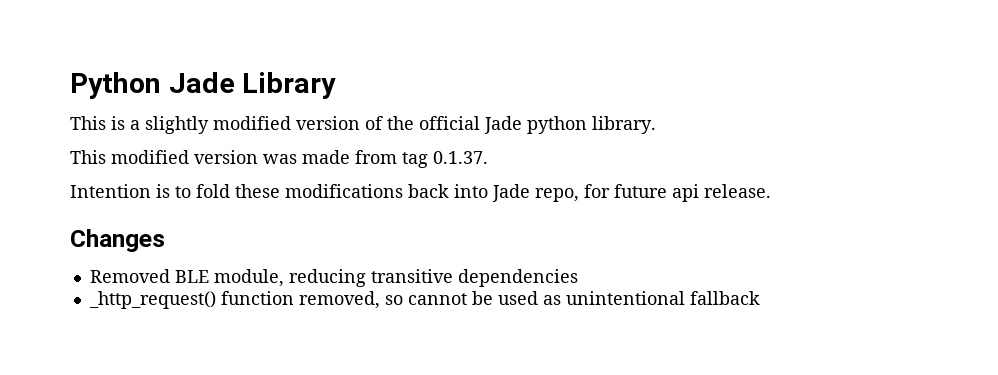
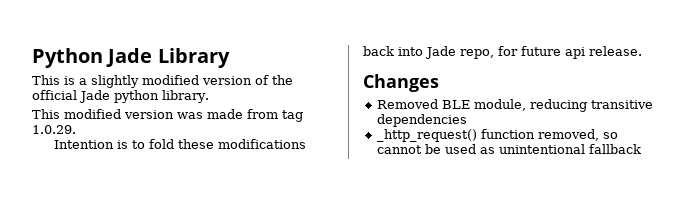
[433,151,488,164] 0.1.37. -> [32,125,76,134] 1.0.29.

